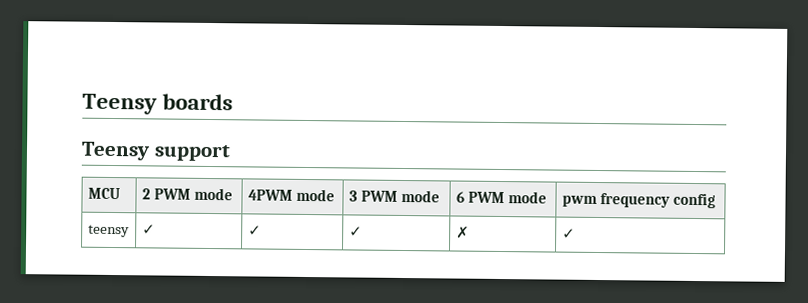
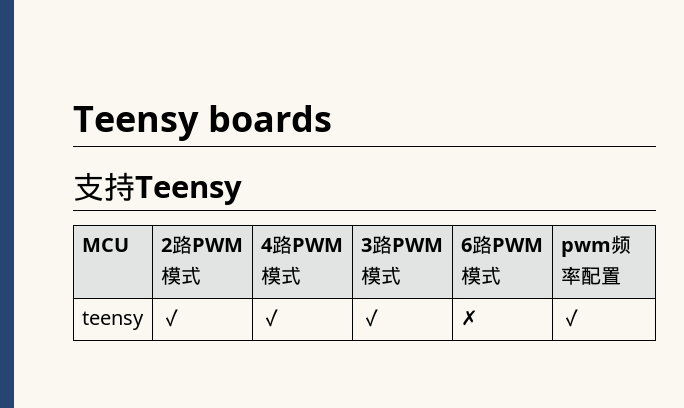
[81,141,231,162] Teensy support -> [73,172,242,205] 支持Teensy
[153,187,233,201] [247,188,335,202] PWM mode | 4PWM mode -> [171,235,243,254] [160,266,201,285] [260,235,343,254] [260,266,301,285] 路PWM模式 | 4路PWM模式
[360,189,440,203] PWM mode -> [371,235,443,254] [360,266,401,285] 路PWM模式
[467,191,547,204] PWM mode -> [471,235,543,254] [460,266,501,285] 路PWM模式
[599,192,716,209] frequency config -> [610,235,631,254] [560,266,621,285] 频率配置

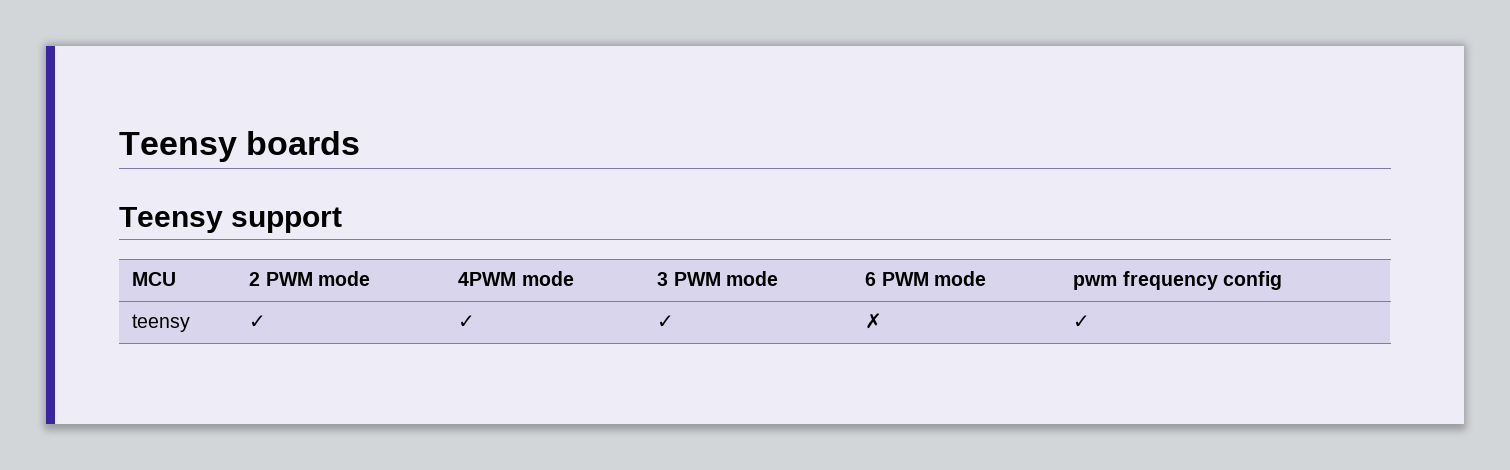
[73,172,242,205] 支持Teensy -> [119,207,343,233] Teensy support
[171,235,243,254] [160,266,201,285] [260,235,343,254] [260,266,301,285] 路PWM模式 | 4路PWM模式 -> [265,271,370,286] [458,271,574,286] PWM mode | 4PWM mode
[371,235,443,254] [360,266,401,285] 路PWM模式 -> [673,271,778,286] PWM mode
[471,235,543,254] [460,266,501,285] 路PWM模式 -> [881,271,986,286] PWM mode
[610,235,631,254] [560,266,621,285] 频率配置 -> [1122,271,1282,290] frequency config

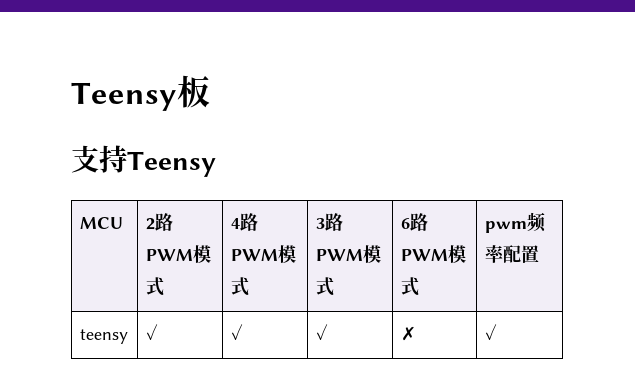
[119,131,361,162] [119,207,343,233] Teensy boards // Teensy support -> [71,75,210,111] [71,145,216,177] Teensy板 // 支持Teensy
[265,271,370,286] [458,271,574,286] PWM mode | 4PWM mode -> [154,213,173,231] [145,245,211,263] [145,277,164,296] [230,213,258,231] [230,245,296,263] [230,277,249,296] 路PWM模式 | 4路PWM模式
[673,271,778,286] PWM mode -> [324,213,343,231] [315,245,381,263] [315,277,334,296] 路PWM模式
[881,271,986,286] PWM mode -> [409,213,428,231] [400,245,466,263] [400,277,419,296] 路PWM模式
[1122,271,1282,290] frequency config -> [526,212,546,232] [484,245,539,263] 频率配置

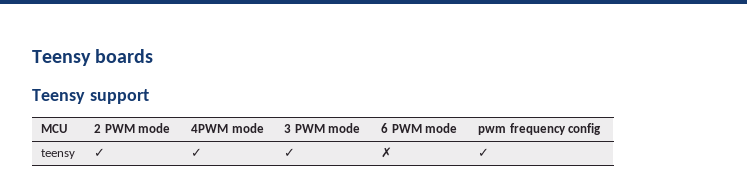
[71,75,210,111] [71,145,216,177] Teensy板 // 支持Teensy -> [32,49,154,66] [32,89,149,104] Teensy boards // Teensy support
[154,213,173,231] [145,245,211,263] [145,277,164,296] [230,213,258,231] [230,245,296,263] [230,277,249,296] 路PWM模式 | 4路PWM模式 -> [104,123,170,133] [191,123,264,133] PWM mode | 4PWM mode
[324,213,343,231] [315,245,381,263] [315,277,334,296] 路PWM模式 -> [294,123,360,133] PWM mode
[409,213,428,231] [400,245,466,263] [400,277,419,296] 路PWM模式 -> [391,123,457,133] PWM mode
[526,212,546,232] [484,245,539,263] 频率配置 -> [509,123,601,135] frequency config

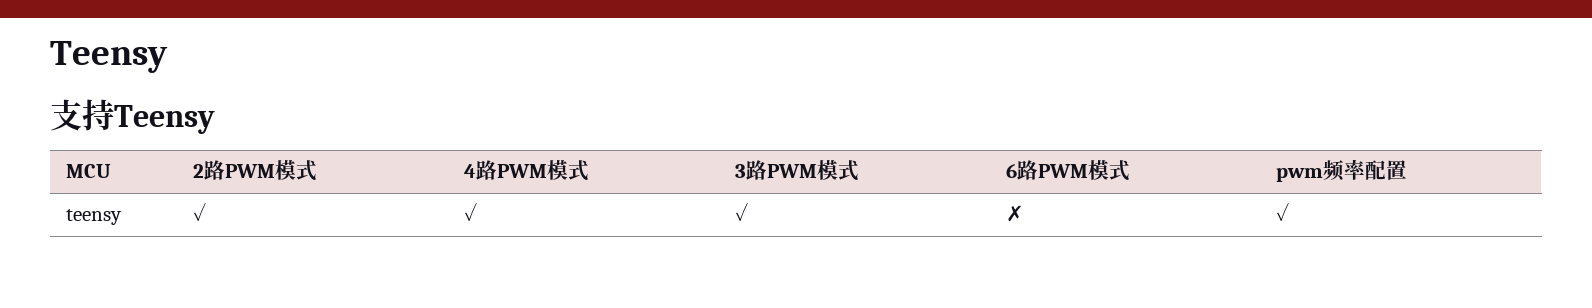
[32,49,154,66] [32,89,149,104] Teensy boards // Teensy support -> [50,41,168,73] [50,99,215,134] Teensy // 支持Teensy
[104,123,170,133] [191,123,264,133] PWM mode | 4PWM mode -> [203,160,317,181] [463,160,589,181] 路PWM模式 | 4路PWM模式
[294,123,360,133] PWM mode -> [745,160,859,181] 路PWM模式
[391,123,457,133] PWM mode -> [1016,160,1130,181] 路PWM模式
[509,123,601,135] frequency config -> [1322,159,1407,181] 频率配置

